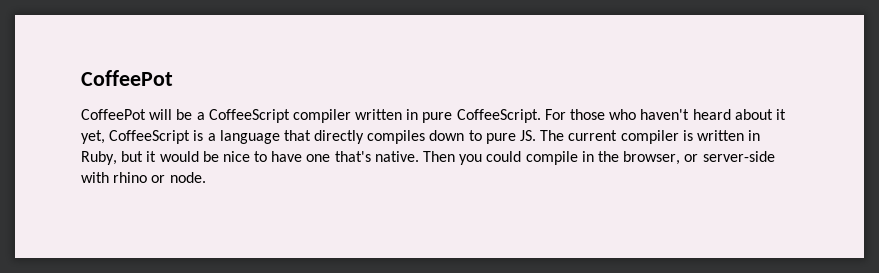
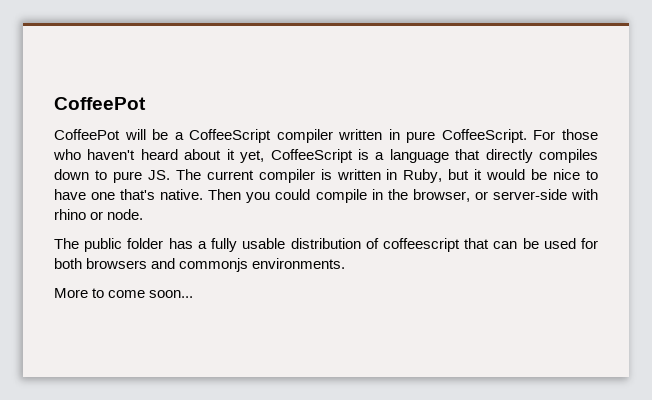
(206, 177) none -> [54,238,598,252] [54,258,346,272] [54,288,194,298] // The public folder has a fully usable distribution of coffeescript that can be used for both browsers and commonjs environments. // More to come soon...

